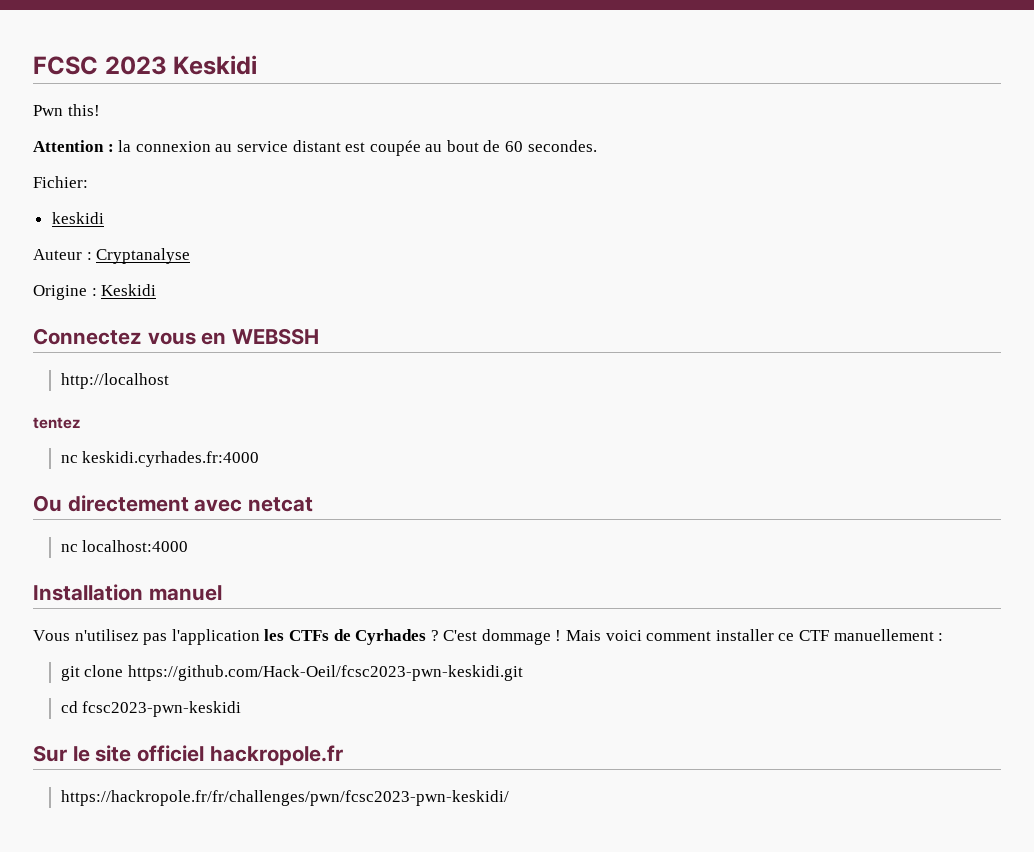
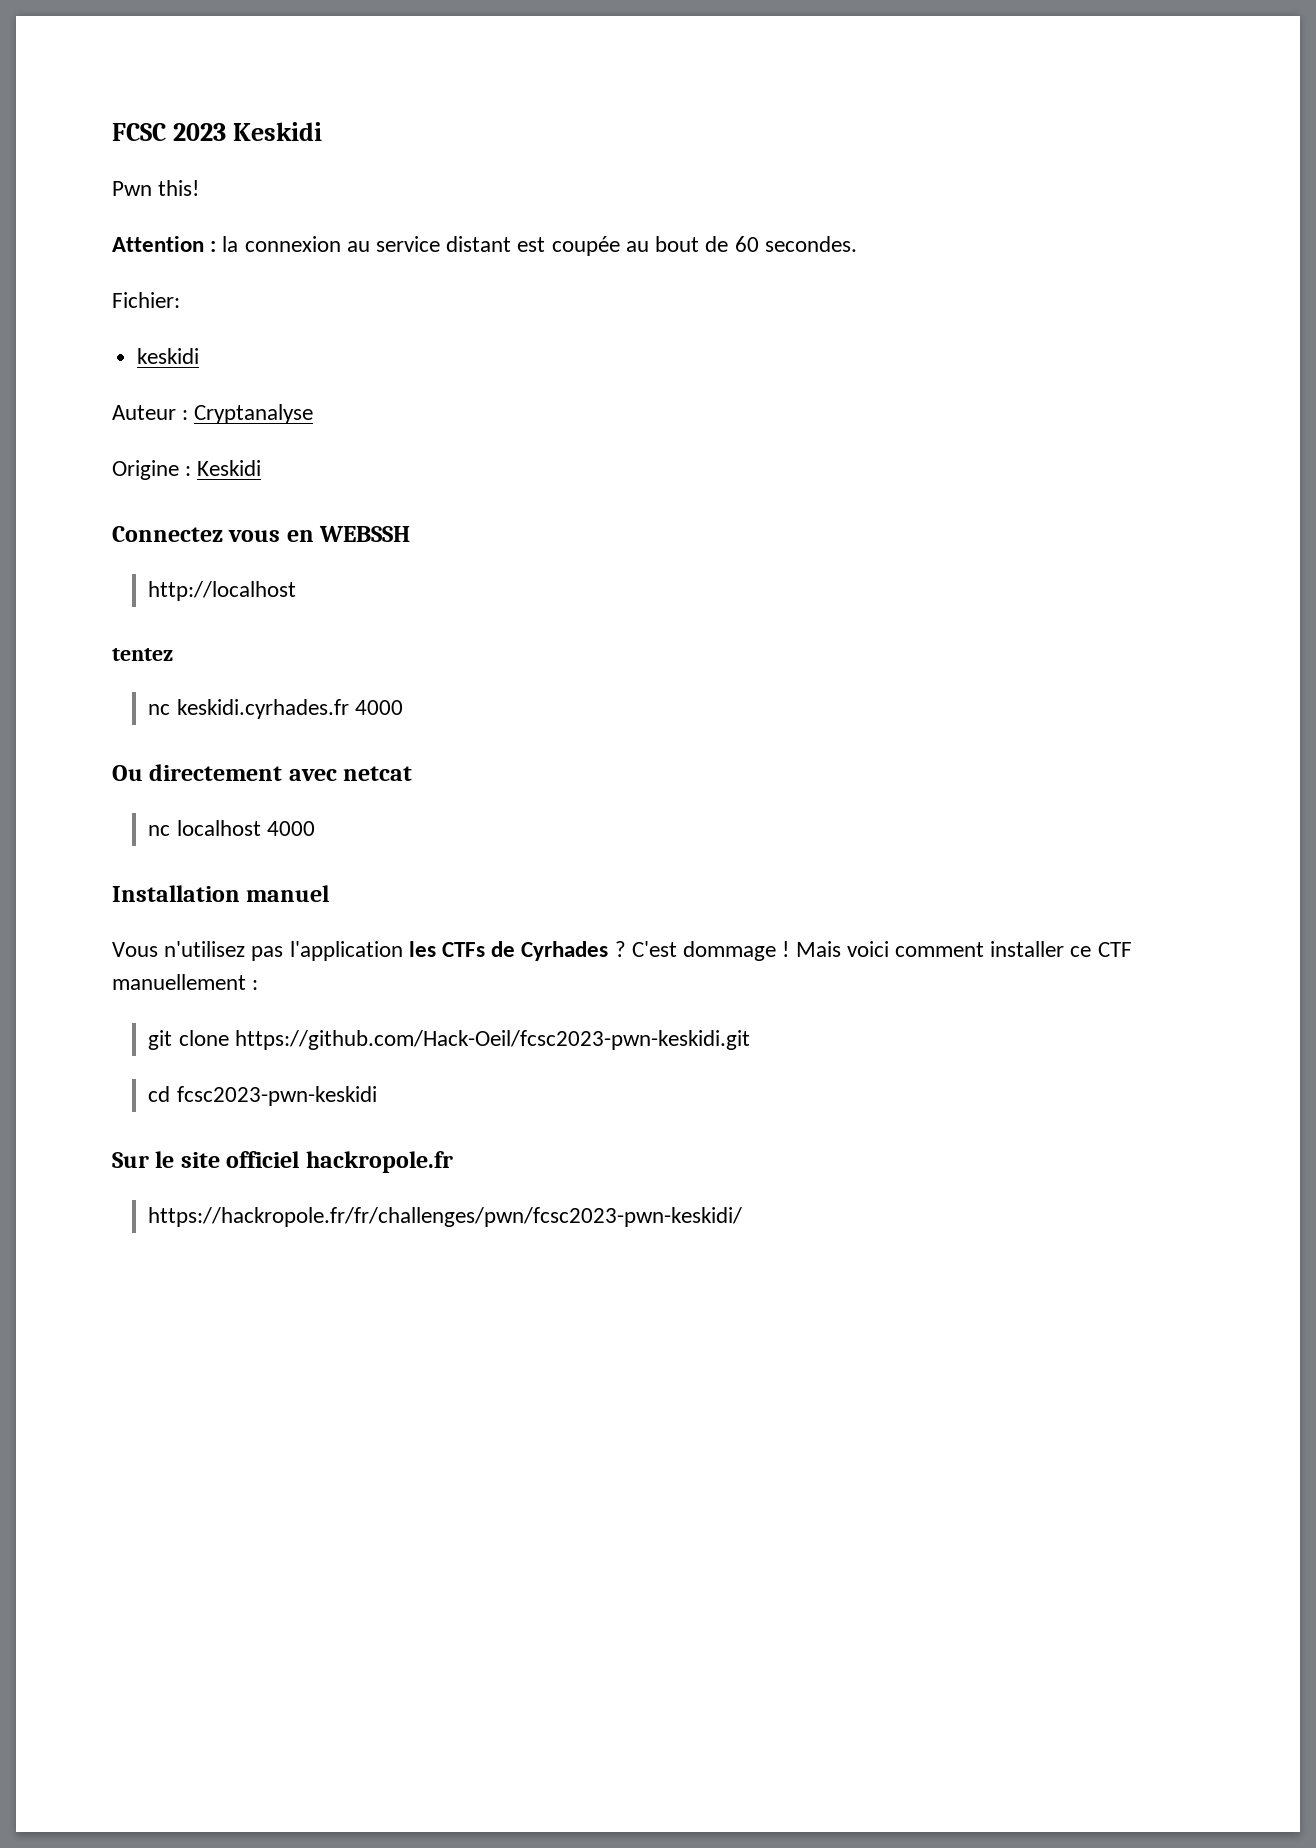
[82,451,260,467] keskidi.cyrhades.fr:4000 -> [176,699,403,719] keskidi.cyrhades.fr 4000
[82,540,189,552] localhost:4000 -> [176,820,315,836] localhost 4000

